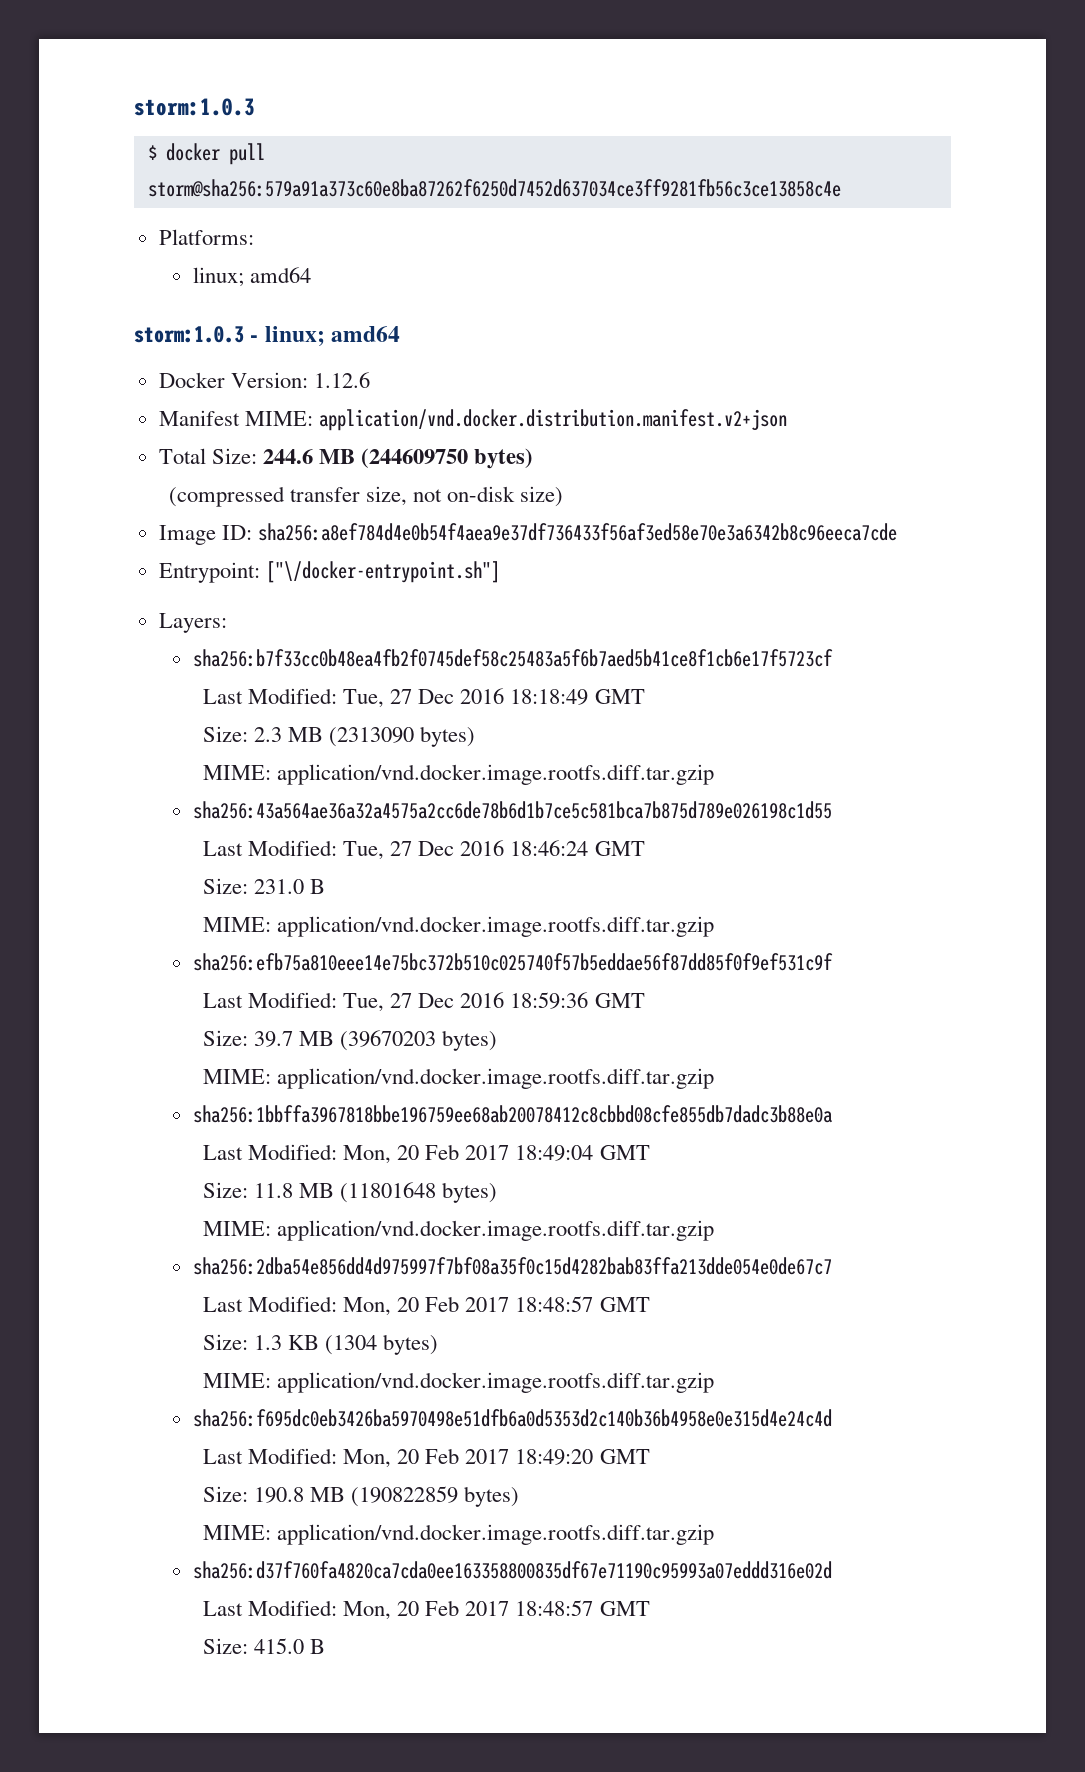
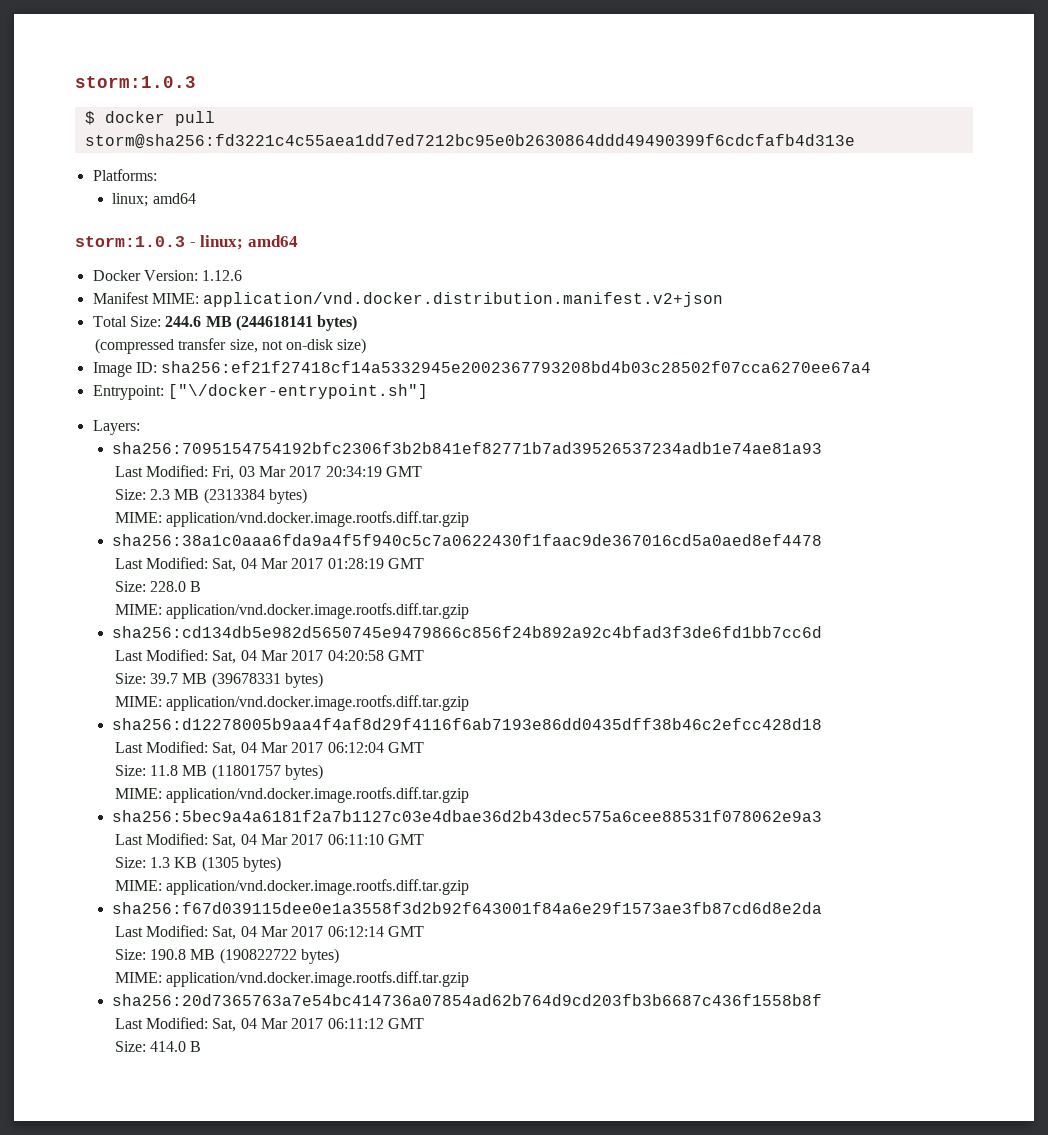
[147,179,841,197] storm@sha256:579a91a373c60e8ba87262f6250d7452d637034ce3ff9281fb56c3ce13858c4e -> [84,134,855,149] storm@sha256:fd3221c4c55aea1dd7ed7212bc95e0b2630864ddd49490399f6cdcfafb4d313e
[361,448,469,468] (244609750 -> [235,315,313,331] (244618141
[257,523,897,541] sha256:a8ef784d4e0b54f4aea9e37df736433f56af3ed58e70e3a6342b8c96eeca7cde -> [161,361,872,373] sha256:ef21f27418cf14a5332945e2002367793208bd4b03c28502f07cca6270ee67a4
[193,649,834,667] [203,688,589,708] sha256:b7f33cc0b48ea4fb2f0745def58c25483a5f6b7aed5b41ce8f1cb6e17f5723cf // Last Modified: Tue, 27 Dec 2016 18:18:49 -> [112,442,823,454] [114,465,382,480] sha256:7095154754192bfc2306f3b2b841ef82771b7ad39526537234adb1e74ae81a93 // Last Modified: Fri, 03 Mar 2017 20:34:19
[329,726,476,747] [203,764,715,785] [193,801,833,819] [203,840,645,860] [203,878,305,894] (2313090 bytes) // MIME: application/vnd.docker.image.rootfs.diff.tar.gzip // sha256:43a564ae36a32a4575a2cc6de78b6d1b7ce5c581bca7b875d789e026198c1d55 // Last Modified: Tue, 27 Dec 2016 18:46:24 GMT // Size: 231.0 -> [203,488,308,504] [114,511,470,527] [112,534,823,546] [114,557,424,572] [114,581,187,592] (2313384 bytes) // MIME: application/vnd.docker.image.rootfs.diff.tar.gzip // sha256:38a1c0aaa6fda9a4f5f940c5c7a0622430f1faac9de367016cd5a0aed8ef4478 // Last Modified: Sat, 04 Mar 2017 01:28:19 GMT // Size: 228.0
[193,953,834,971] [203,992,589,1012] sha256:efb75a810eee14e75bc372b510c025740f57b5eddae56f87dd85f0f9ef531c9f // Last Modified: Tue, 27 Dec 2016 18:59:36 -> [112,626,823,638] [114,649,384,664] sha256:cd134db5e982d5650745e9479866c856f24b892a92c4bfad3f3de6fd1bb7cc6d // Last Modified: Sat, 04 Mar 2017 04:20:58
[340,1030,498,1051] [203,1068,715,1089] [193,1105,834,1123] [203,1144,594,1164] (39670203 bytes) // MIME: application/vnd.docker.image.rootfs.diff.tar.gzip // sha256:1bbffa3967818bbe196759ee68ab20078412c8cbbd08cfe855db7dadc3b88e0a // Last Modified: Mon, 20 Feb 2017 18:49:04 -> [211,672,324,688] [114,695,470,711] [112,718,823,730] [114,741,384,756] (39678331 bytes) // MIME: application/vnd.docker.image.rootfs.diff.tar.gzip // sha256:d12278005b9aa4f4af8d29f4116f6ab7193e86dd0435dff38b46c2efcc428d18 // Last Modified: Sat, 04 Mar 2017 06:12:04
[340,1182,498,1203] [203,1220,715,1241] [193,1257,833,1275] [203,1296,594,1316] (11801648 bytes) // MIME: application/vnd.docker.image.rootfs.diff.tar.gzip // sha256:2dba54e856dd4d975997f7bf08a35f0c15d4282bab83ffa213dde054e0de67c7 // Last Modified: Mon, 20 Feb 2017 18:48:57 -> [211,764,324,780] [114,787,470,803] [112,810,823,822] [114,833,384,848] (11801757 bytes) // MIME: application/vnd.docker.image.rootfs.diff.tar.gzip // sha256:5bec9a4a6181f2a7b1127c03e4dbae36d2b43dec575a6cee88531f078062e9a3 // Last Modified: Sat, 04 Mar 2017 06:11:10
[325,1334,439,1355] [203,1372,715,1393] [193,1409,833,1427] [203,1448,594,1468] (1304 bytes) // MIME: application/vnd.docker.image.rootfs.diff.tar.gzip // sha256:f695dc0eb3426ba5970498e51dfb6a0d5353d2c140b36b4958e0e315d4e24c4d // Last Modified: Mon, 20 Feb 2017 18:49:20 -> [201,856,282,872] [114,879,470,895] [112,902,823,914] [114,925,384,940] (1305 bytes) // MIME: application/vnd.docker.image.rootfs.diff.tar.gzip // sha256:f67d039115dee0e1a3558f3d2b92f643001f84a6e29f1573ae3fb87cd6d8e2da // Last Modified: Sat, 04 Mar 2017 06:12:14
[351,1486,520,1507] [203,1524,715,1545] [193,1561,833,1579] [203,1600,650,1620] [203,1638,305,1654] (190822859 bytes) // MIME: application/vnd.docker.image.rootfs.diff.tar.gzip // sha256:d37f760fa4820ca7cda0ee163358800835df67e71190c95993a07eddd316e02d // Last Modified: Mon, 20 Feb 2017 18:48:57 GMT // Size: 415.0 -> [219,948,340,964] [114,971,470,987] [112,994,823,1006] [114,1017,424,1032] [114,1041,187,1052] (190822722 bytes) // MIME: application/vnd.docker.image.rootfs.diff.tar.gzip // sha256:20d7365763a7e54bc414736a07854ad62b764d9cd203fb3b6687c436f1558b8f // Last Modified: Sat, 04 Mar 2017 06:11:12 GMT // Size: 414.0

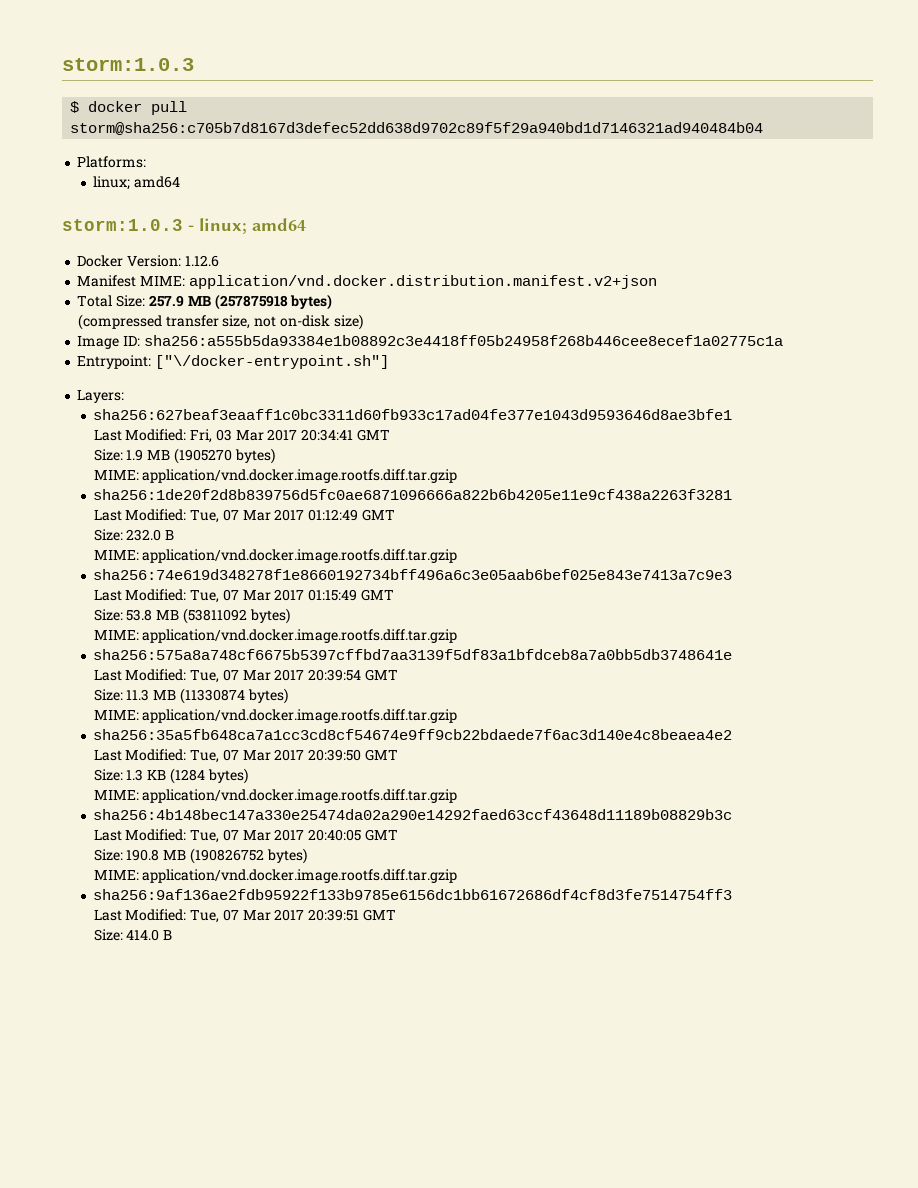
[84,134,855,149] storm@sha256:fd3221c4c55aea1dd7ed7212bc95e0b2630864ddd49490399f6cdcfafb4d313e -> [70,122,764,135] storm@sha256:c705b7d8167d3defec52dd638d9702c89f5f29a940bd1d7146321ad940484b04
[165,315,313,331] 244.6 MB (244618141 -> [148,294,288,310] 257.9 MB (257875918
[161,361,872,373] sha256:ef21f27418cf14a5332945e2002367793208bd4b03c28502f07cca6270ee67a4 -> [143,335,783,346] sha256:a555b5da93384e1b08892c3e4418ff05b24958f268b446cee8ecef1a02775c1a
[112,442,823,454] sha256:7095154754192bfc2306f3b2b841ef82771b7ad39526537234adb1e74ae81a93 -> [93,409,733,420] sha256:627beaf3eaaff1c0bc3311d60fb933c17ad04fe377e1043d9593646d8ae3bfe1
[325,466,422,477] [114,488,308,504] [114,511,470,527] [112,534,823,546] [114,557,424,572] [114,581,187,592] 20:34:19 GMT // Size: 2.3 MB (2313384 bytes) // MIME: application/vnd.docker.image.rootfs.diff.tar.gzip // sha256:38a1c0aaa6fda9a4f5f940c5c7a0622430f1faac9de367016cd5a0aed8ef4478 // Last Modified: Sat, 04 Mar 2017 01:28:19 GMT // Size: 228.0 -> [301,429,391,441] [93,448,275,464] [93,469,458,483] [93,489,733,500] [93,509,396,523] [93,529,162,541] 20:34:41 GMT // Size: 1.9 MB (1905270 bytes) // MIME: application/vnd.docker.image.rootfs.diff.tar.gzip // sha256:1de20f2d8b839756d5fc0ae6871096666a822b6b4205e11e9cf438a2263f3281 // Last Modified: Tue, 07 Mar 2017 01:12:49 GMT // Size: 232.0
[112,626,823,638] [114,649,424,664] [114,672,324,688] [114,695,470,711] [112,718,823,730] [114,741,424,756] [114,764,324,780] [114,787,470,803] [112,810,823,822] [114,833,384,848] sha256:cd134db5e982d5650745e9479866c856f24b892a92c4bfad3f3de6fd1bb7cc6d // Last Modified: Sat, 04 Mar 2017 04:20:58 GMT // Size: 39.7 MB (39678331 bytes) // MIME: application/vnd.docker.image.rootfs.diff.tar.gzip // sha256:d12278005b9aa4f4af8d29f4116f6ab7193e86dd0435dff38b46c2efcc428d18 // Last Modified: Sat, 04 Mar 2017 06:12:04 GMT // Size: 11.8 MB (11801757 bytes) // MIME: application/vnd.docker.image.rootfs.diff.tar.gzip // sha256:5bec9a4a6181f2a7b1127c03e4dbae36d2b43dec575a6cee88531f078062e9a3 // Last Modified: Sat, 04 Mar 2017 06:11:10 -> [93,569,733,580] [93,589,395,603] [93,608,290,624] [93,629,458,643] [93,649,733,660] [93,669,399,683] [93,688,288,704] [93,709,458,723] [93,729,733,740] [93,749,362,763] sha256:74e619d348278f1e8660192734bff496a6c3e05aab6bef025e843e7413a7c9e3 // Last Modified: Tue, 07 Mar 2017 01:15:49 GMT // Size: 53.8 MB (53811092 bytes) // MIME: application/vnd.docker.image.rootfs.diff.tar.gzip // sha256:575a8a748cf6675b5397cffbd7aa3139f5df83a1bfdceb8a7a0bb5db3748641e // Last Modified: Tue, 07 Mar 2017 20:39:54 GMT // Size: 11.3 MB (11330874 bytes) // MIME: application/vnd.docker.image.rootfs.diff.tar.gzip // sha256:35a5fb648ca7a1cc3cd8cf54674e9ff9cb22bdaede7f6ac3d140e4c8beaea4e2 // Last Modified: Tue, 07 Mar 2017 20:39:50
[201,856,282,872] [114,879,470,895] [112,902,823,914] [114,925,384,940] (1305 bytes) // MIME: application/vnd.docker.image.rootfs.diff.tar.gzip // sha256:f67d039115dee0e1a3558f3d2b92f643001f84a6e29f1573ae3fb87cd6d8e2da // Last Modified: Sat, 04 Mar 2017 06:12:14 -> [169,768,248,784] [93,789,458,803] [93,809,733,820] [93,829,362,843] (1284 bytes) // MIME: application/vnd.docker.image.rootfs.diff.tar.gzip // sha256:4b148bec147a330e25474da02a290e14292faed63ccf43648d11189b08829b3c // Last Modified: Tue, 07 Mar 2017 20:40:05
[219,948,340,964] [114,971,470,987] [112,994,823,1006] [114,1017,384,1032] (190822722 bytes) // MIME: application/vnd.docker.image.rootfs.diff.tar.gzip // sha256:20d7365763a7e54bc414736a07854ad62b764d9cd203fb3b6687c436f1558b8f // Last Modified: Sat, 04 Mar 2017 06:11:12 -> [189,848,307,864] [93,869,458,883] [93,889,733,900] [93,909,360,923] (190826752 bytes) // MIME: application/vnd.docker.image.rootfs.diff.tar.gzip // sha256:9af136ae2fdb95922f133b9785e6156dc1bb61672686df4cf8d3fe7514754ff3 // Last Modified: Tue, 07 Mar 2017 20:39:51

